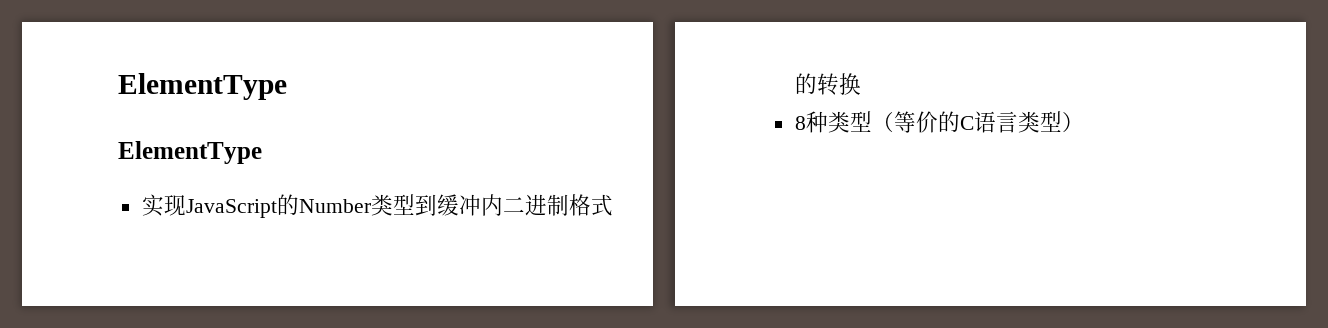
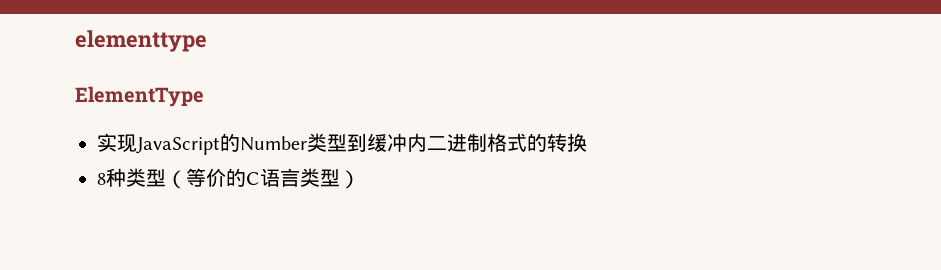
[118,73,287,100] ElementType -> [75,30,207,52] elementtype

